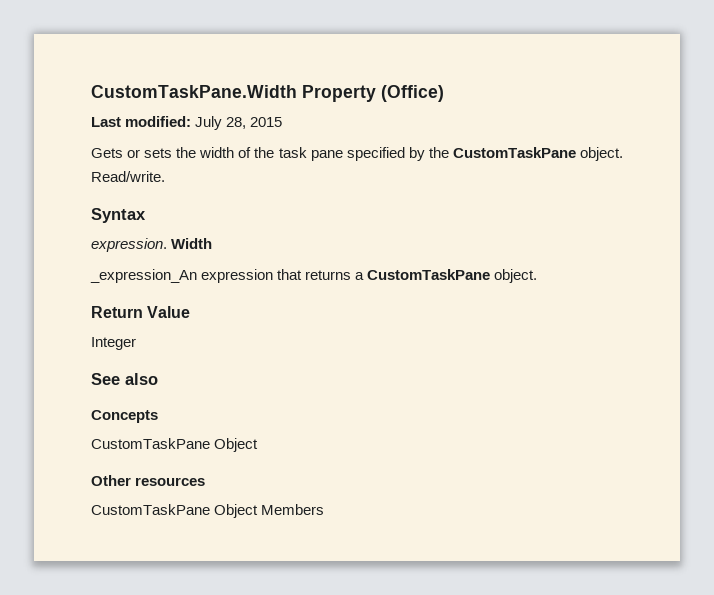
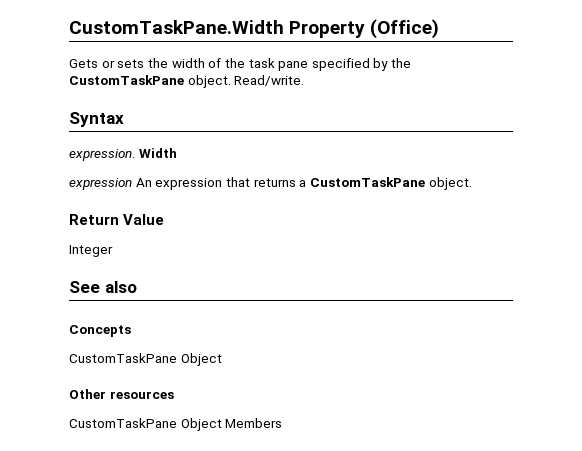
[91,116,283,130] // Last modified: July 28, 2015 -> (440, 29) none
[90,269,197,283] _expression_An -> [69,178,152,190] expression An

